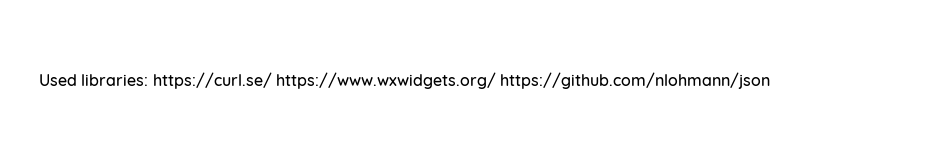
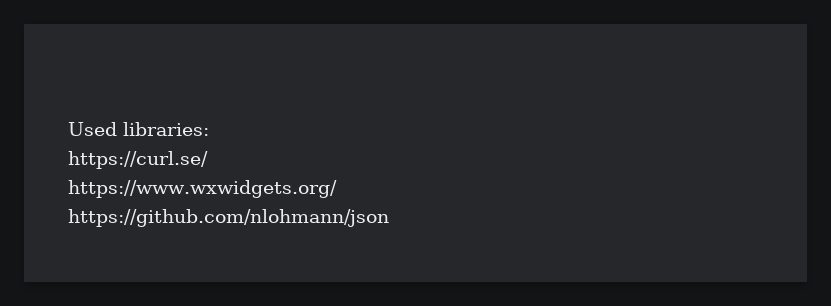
(149, 80) none -> (209, 129) //
(272, 80) none -> (208, 160) //
(496, 80) none -> (337, 189) //

